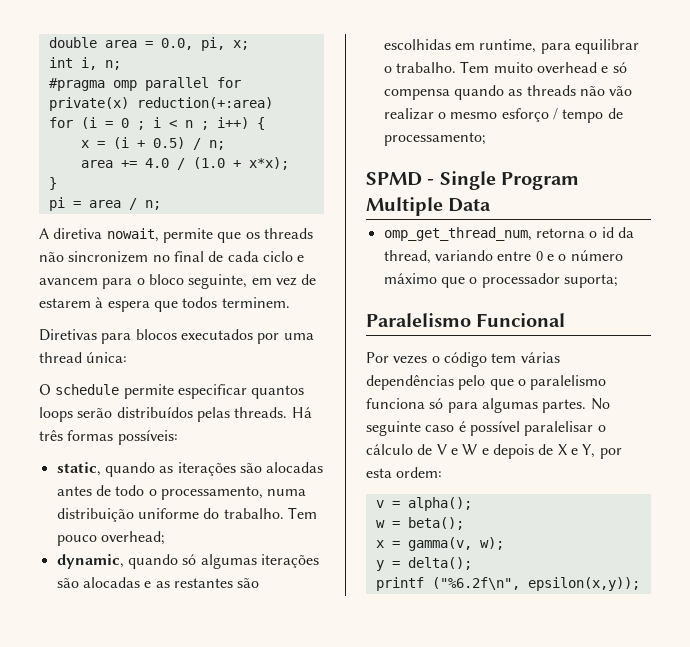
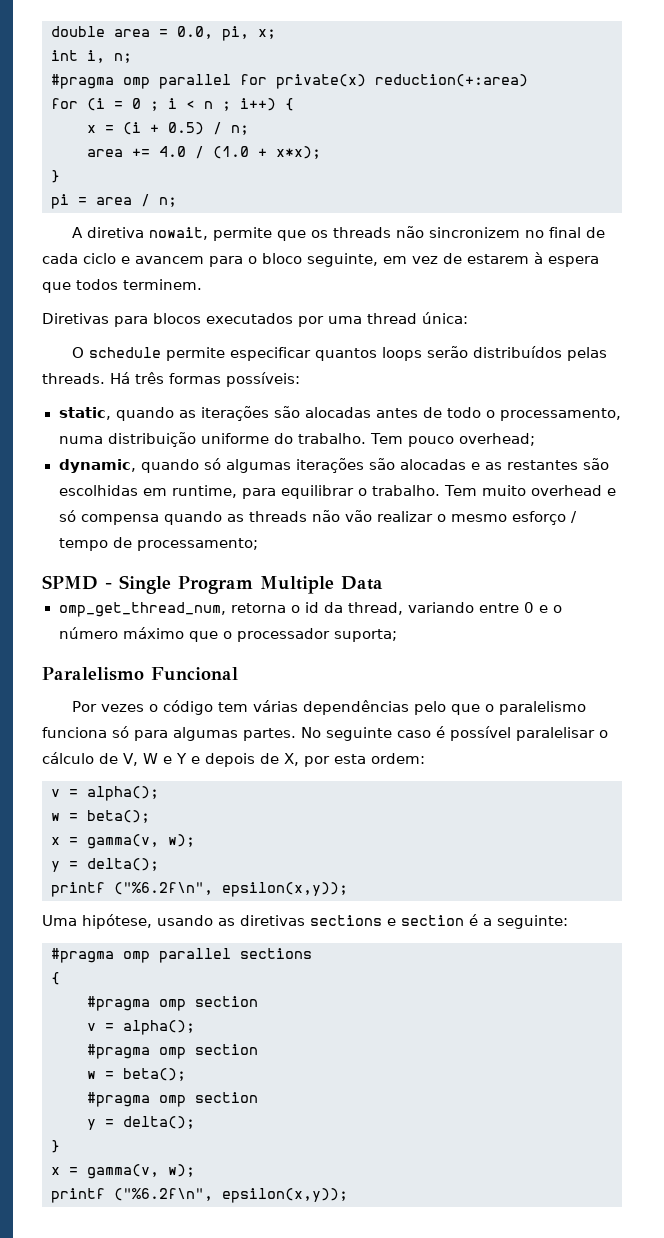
[436,444,596,459] V e W e depois de X e Y, -> [123,753,299,767] V, W e Y e depois de X,
(640, 584) none -> [42,914,568,929] [51,948,312,963] [51,972,60,985] [87,996,258,1011] [87,1020,195,1035] [87,1044,258,1059] [87,1068,186,1081] [87,1092,258,1107] [87,1116,195,1130] [51,1140,60,1153] [51,1164,195,1179] [51,1188,348,1203] // Uma hipótese, usando as diretivas sections e section é a seguinte: // #pragma omp parallel sections // { // #pragma omp section // v = alpha(); // #pragma omp section // w = beta(); // #pragma omp section // y = delta(); // } // x = gamma(v, w); // printf ("%6.2f\n", epsilon(x,y));

